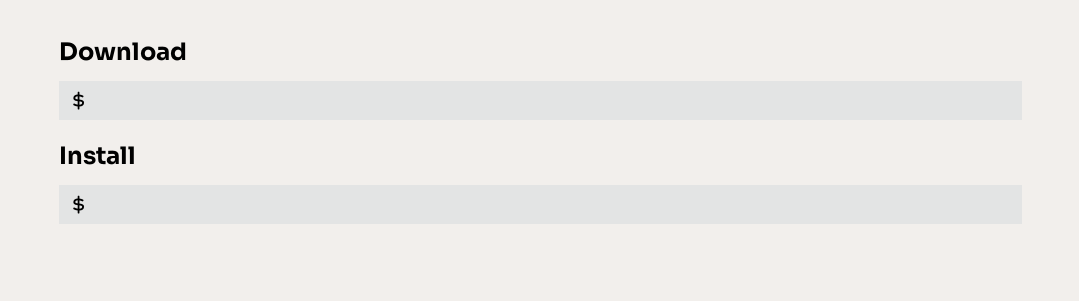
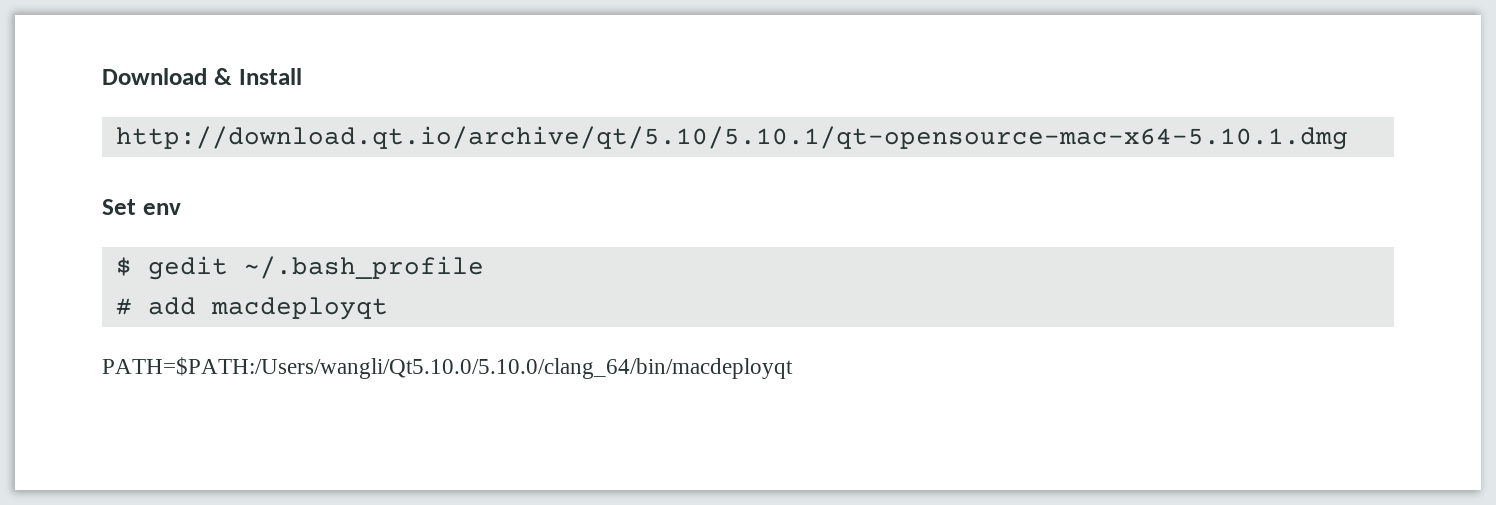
[71,91,87,110] [59,146,136,165] [71,195,87,214] // $ // Install // $ -> [213,68,302,85] [115,126,1348,150] [102,199,181,215] [115,256,484,280] [115,297,388,320] [102,357,793,379] & Install // http://download.qt.io/archive/qt/5.10/5.10.1/qt-opensource-mac-x64-5.10.1.dmg // Set env // $ gedit ~/.bash_profile // # add macdeployqt // PATH=$PATH:/Users/wangli/Qt5.10.0/5.10.0/clang_64/bin/macdeployqt

